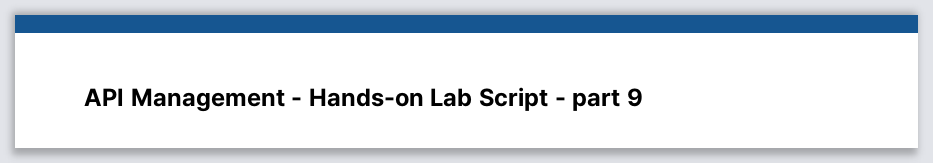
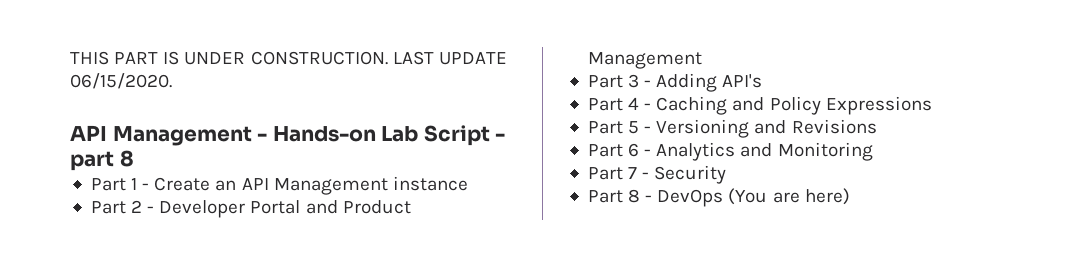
(84, 97) none -> [70,51,507,65] [70,73,172,89] THIS PART IS UNDER CONSTRUCTION. LAST UPDATE 06/15/2020. //
[626,88,643,107] 9 -> [119,150,134,167] [90,176,468,195] [90,200,411,218] [587,52,702,69] [587,73,763,92] [587,96,932,115] [587,119,877,138] [587,142,873,161] [587,165,727,184] [587,188,850,207] 8 // Part 1 - Create an API Management instance // Part 2 - Developer Portal and Product Management // Part 3 - Adding API's // Part 4 - Caching and Policy Expressions // Part 5 - Versioning and Revisions // Part 6 - Analytics and Monitoring // Part 7 - Security // Part 8 - DevOps (You are here)

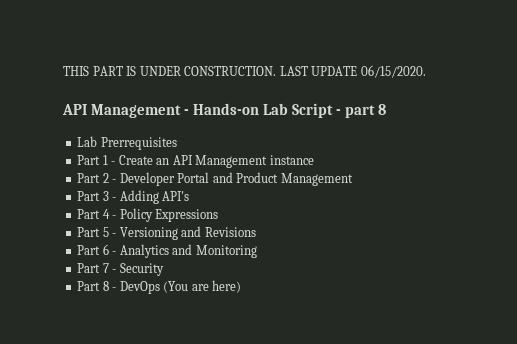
(134, 158) none -> [77,136,177,150] // Lab Prerrequisites
[656,96,765,115] Caching and -> (117, 217) none

